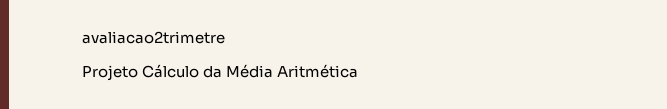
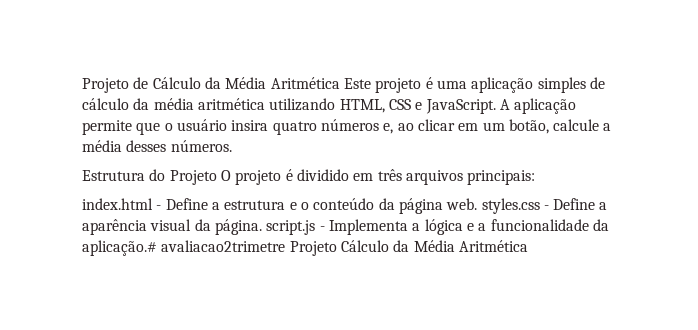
(82, 37) none -> [82,77,605,93] [82,98,577,114] [82,119,612,135] [82,140,232,152] [82,169,536,185] [82,198,608,214] [82,219,609,235] [82,240,157,256] Projeto de Cálculo da Média Aritmética Este projeto é uma aplicação simples de cálculo da média aritmética utilizando HTML, CSS e JavaScript. A aplicação permite que o usuário insira quatro números e, ao clicar em um botão, calcule a média desses números. // Estrutura do Projeto O projeto é dividido em três arquivos principais: // index.html - Define a estrutura e o conteúdo da página web. styles.css - Define a aparência visual da página. script.js - Implementa a lógica e a funcionalidade da aplicação.#
(225, 37) // -> (286, 246) none

